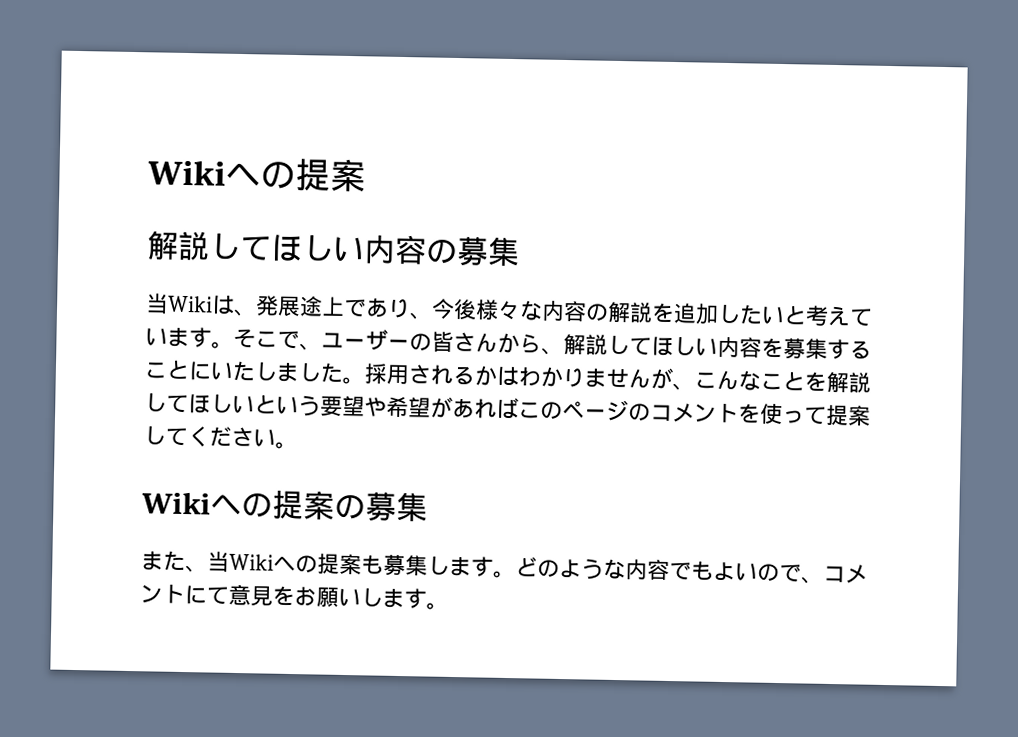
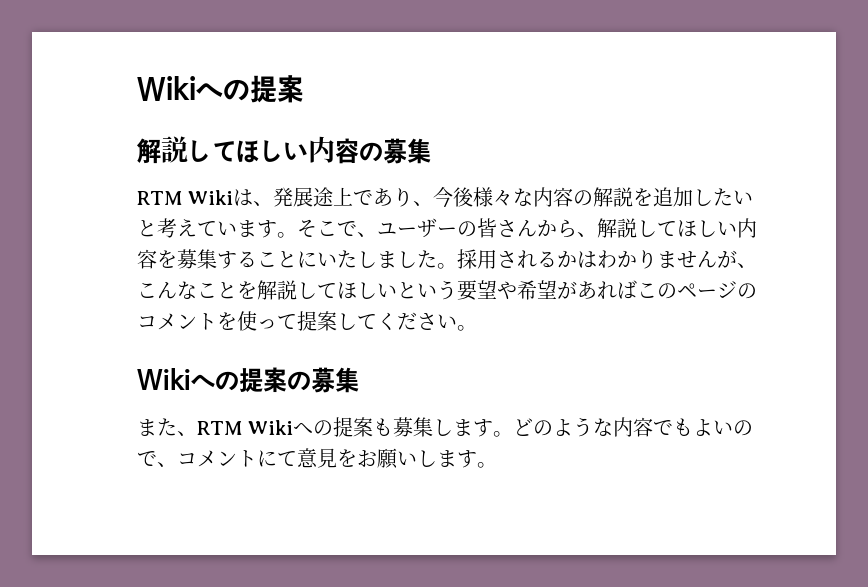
[145,293,169,314] 当 -> [137,191,183,205] RTM
[207,551,230,572] 当 -> [197,421,243,435] RTM

